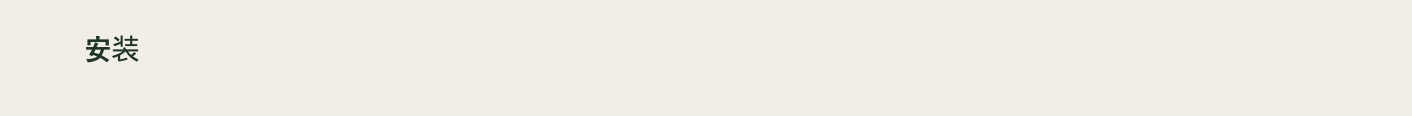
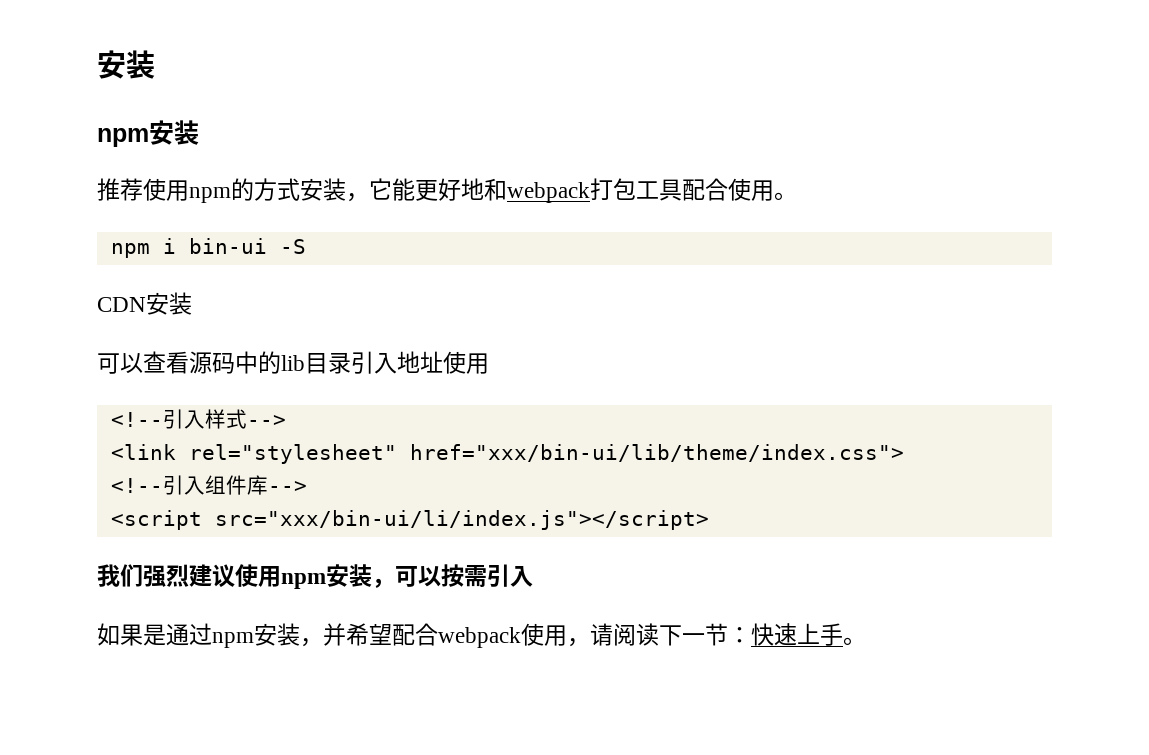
[85,35,140,63] 安装 -> [97,50,155,79] [97,120,199,147] [97,178,797,203] [110,238,306,258] [97,292,192,315] [97,351,489,374] [110,409,286,429] [110,444,904,464] [110,475,307,495] [110,510,709,530] [97,564,533,589] [97,623,866,648] 安装 // npm安装 // 推荐使用npm的方式安装，它能更好地和webpack打包工具配合使用。 // npm i bin-ui -S // CDN安装 // 可以查看源码中的lib目录引入地址使用 // <!--引入样式--> // <link rel="stylesheet" href="xxx/bin-ui/lib/theme/index.css"> // <!--引入组件库--> // <script src="xxx/bin-ui/li/index.js"></script> // 我们强烈建议使用npm安装，可以按需引入 // 如果是通过npm安装，并希望配合webpack使用，请阅读下一节：快速上手。

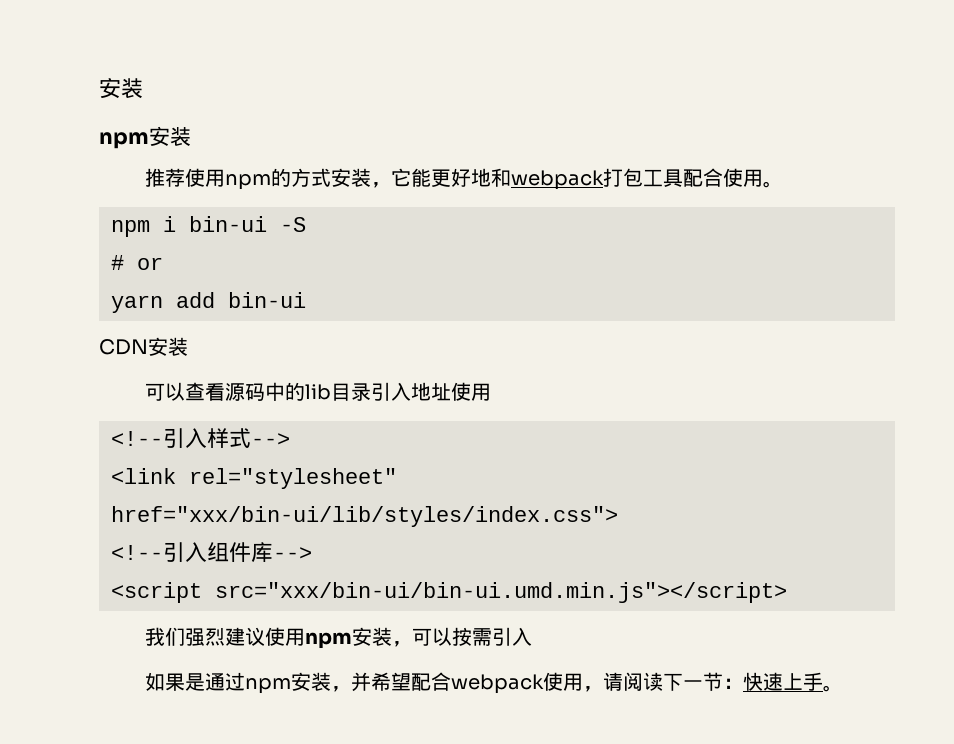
(306, 246) none -> [111,255,163,270] [111,292,306,313] // # or // yarn add bin-ui
[409,444,904,462] href="xxx/bin-ui/lib/theme/index.css"> -> [111,506,618,527] href="xxx/bin-ui/lib/styles/index.css">
[214,510,709,530] src="xxx/bin-ui/li/index.js"></script> -> [215,582,787,603] src="xxx/bin-ui/bin-ui.umd.min.js"></script>

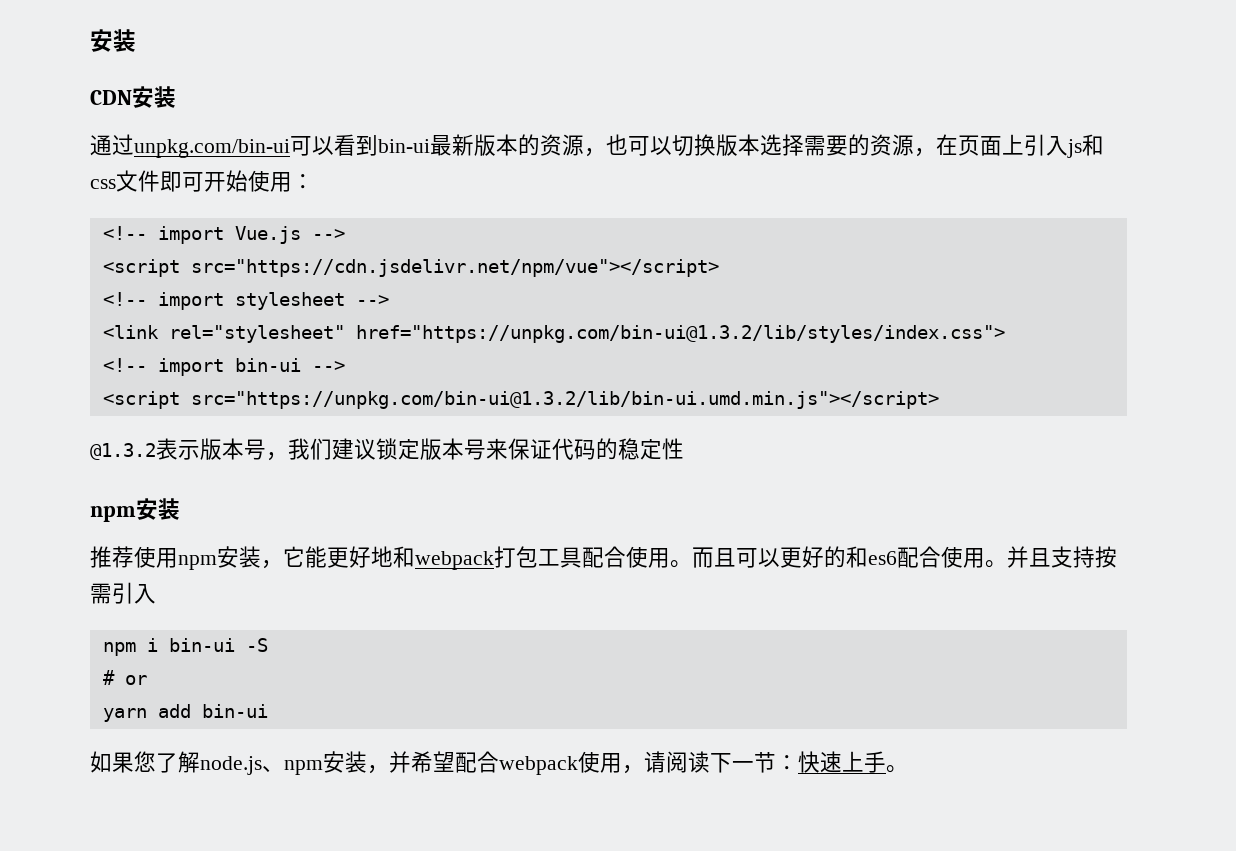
[99,78,143,99] 安装 -> [90,29,136,52] [90,86,176,108] [90,134,1104,158] [90,170,314,192] [102,226,345,244] [102,259,719,277] [102,292,389,310] [102,325,1005,343] [102,358,345,376] [102,391,939,409] [90,438,684,461] 安装 // CDN安装 // 通过unpkg.com/bin-ui可以看到bin-ui最新版本的资源，也可以切换版本选择需要的资源，在页面上引入js和css文件即可开始使用： // <!-- import Vue.js --> // <script src="https://cdn.jsdelivr.net/npm/vue"></script> // <!-- import stylesheet --> // <link rel="stylesheet" href="https://unpkg.com/bin-ui@1.3.2/lib/styles/index.css"> // <!-- import bin-ui --> // <script src="https://unpkg.com/bin-ui@1.3.2/lib/bin-ui.umd.min.js"></script> // @1.3.2表示版本号，我们建议锁定版本号来保证代码的稳定性
[271,168,332,187] 的方式 -> (217, 562) none
(784, 184) none -> [692,546,1117,568] [90,582,156,604] 而且可以更好的和es6配合使用。并且支持按需引入
[99,337,188,356] [145,382,492,401] [111,428,290,448] [111,468,397,489] [111,506,618,527] [111,542,312,562] [111,582,787,603] [145,627,533,649] [145,672,246,691] CDN安装 // 可以查看源码中的lib目录引入地址使用 // <!--引入样式--> // <link rel="stylesheet" href="xxx/bin-ui/lib/styles/index.css"> // <!--引入组件库--> // <script src="xxx/bin-ui/bin-ui.umd.min.js"></script> // 我们强烈建议使用npm安装，可以按需引入 // 如果是通过 -> [90,751,284,775] 如果您了解node.js、

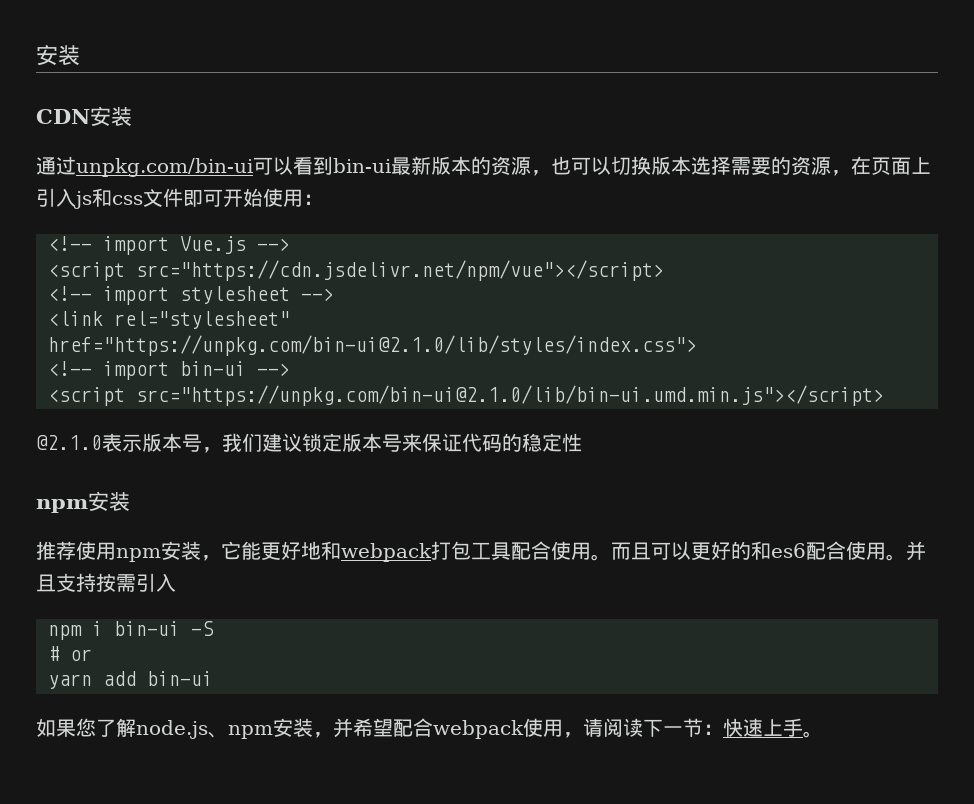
[355,325,1005,343] href="https://unpkg.com/bin-ui@1.3.2/lib/styles/index.css"> -> [48,335,697,356] href="https://unpkg.com/bin-ui@2.1.0/lib/styles/index.css">
[190,391,939,409] [90,443,156,460] src="https://unpkg.com/bin-ui@1.3.2/lib/bin-ui.umd.min.js"></script> // @1.3.2 -> [136,385,884,406] [36,435,102,450] src="https://unpkg.com/bin-ui@2.1.0/lib/bin-ui.umd.min.js"></script> // @2.1.0

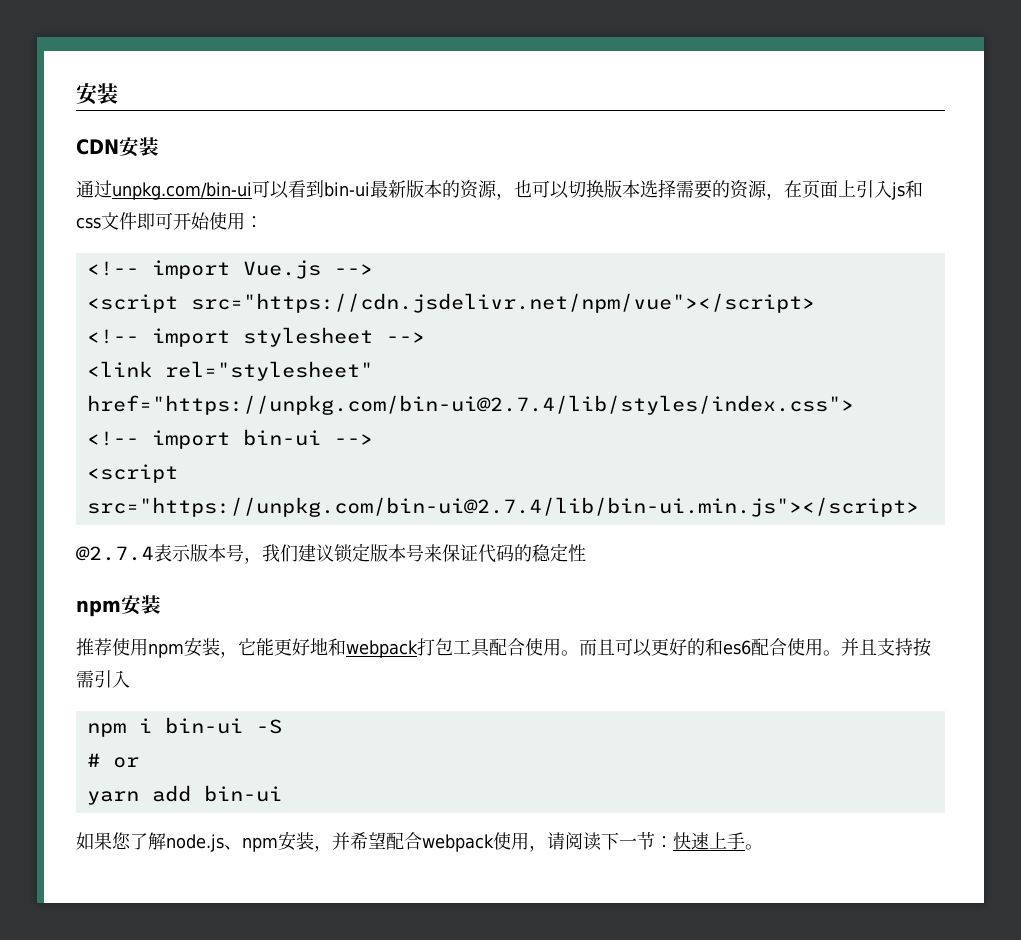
[48,335,697,356] href="https://unpkg.com/bin-ui@2.1.0/lib/styles/index.css"> -> [86,395,854,415] href="https://unpkg.com/bin-ui@2.7.4/lib/styles/index.css">
[136,385,884,406] [36,435,102,450] src="https://unpkg.com/bin-ui@2.1.0/lib/bin-ui.umd.min.js"></script> // @2.1.0 -> [86,497,919,517] [76,546,154,561] src="https://unpkg.com/bin-ui@2.7.4/lib/bin-ui.min.js"></script> // @2.7.4

